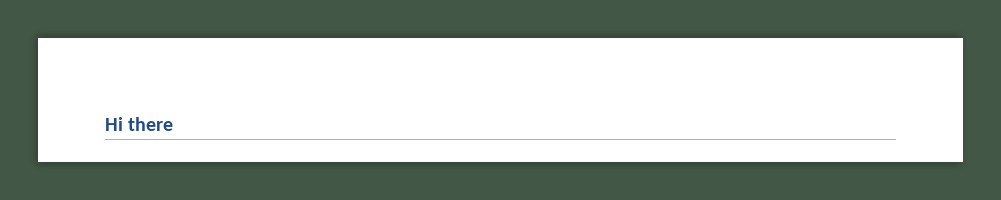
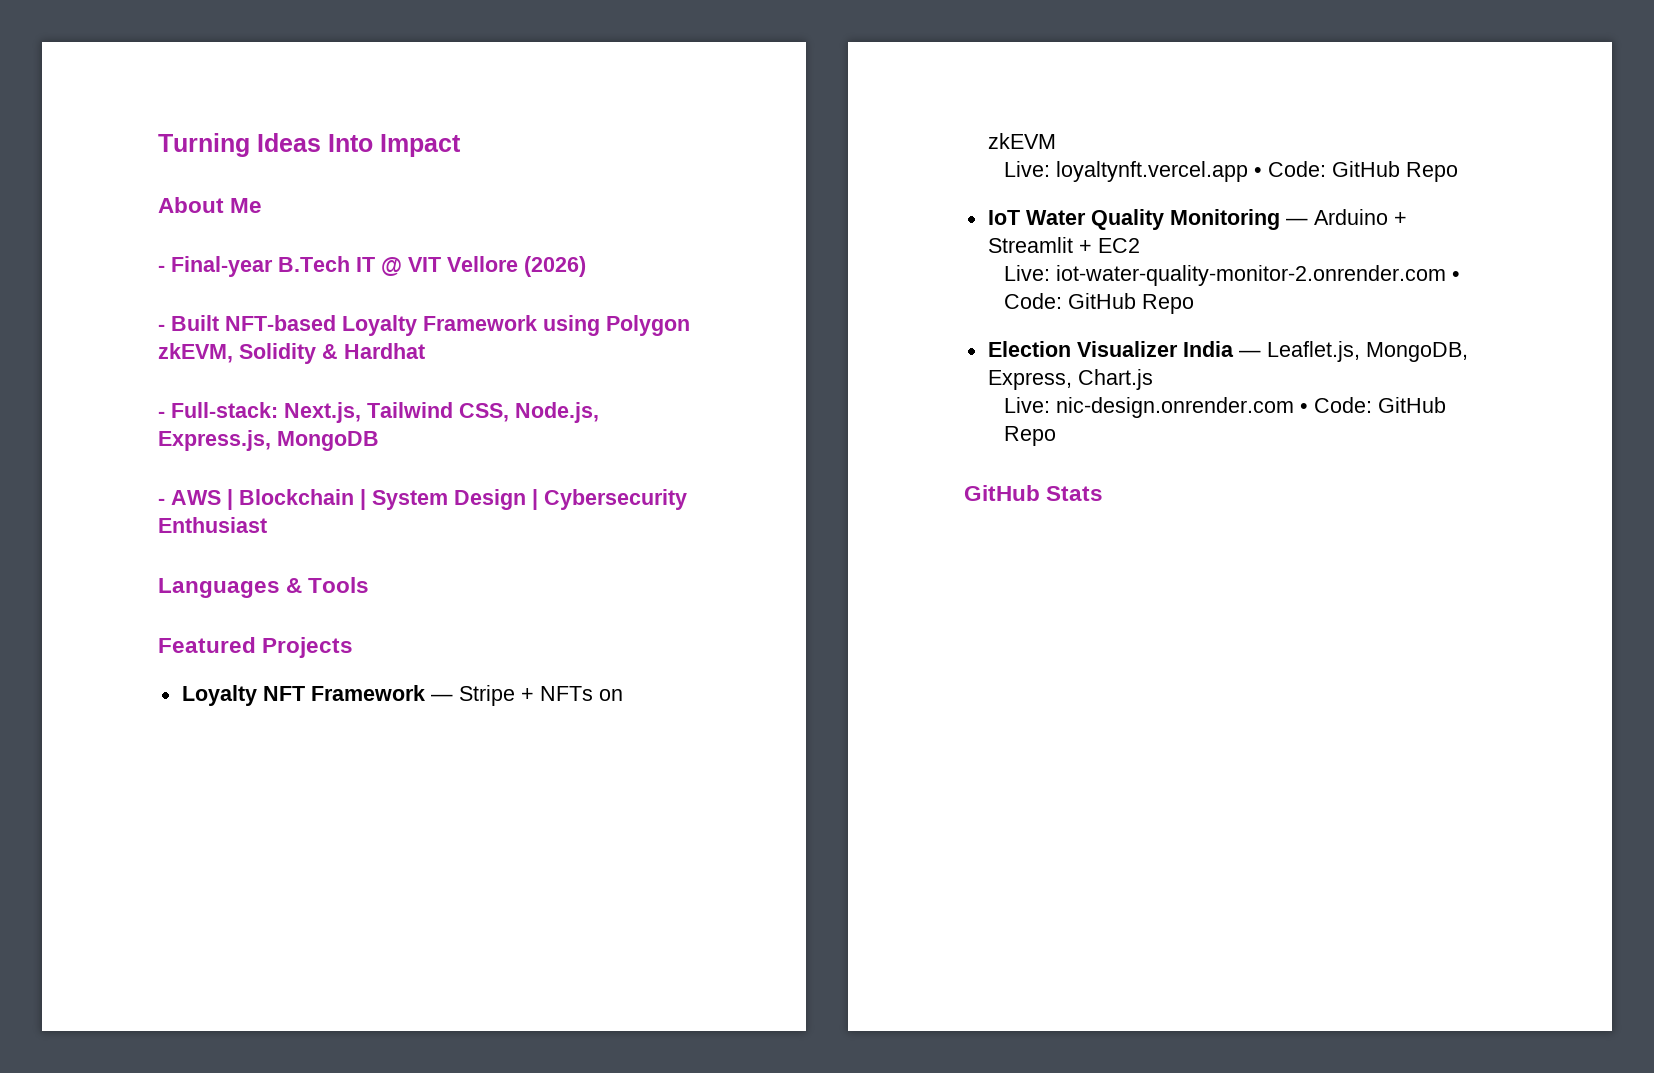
[105,117,174,131] Hi there -> [158,133,461,157] [158,197,263,213] [158,256,586,277] [158,315,690,336] [158,343,425,364] [158,402,599,423] [158,430,379,451] [158,489,687,510] [158,517,267,533] [158,577,370,598] [158,637,354,658] [181,685,623,706] [987,133,1056,149] [1003,161,1458,182] [987,209,1407,230] [987,237,1140,253] [1003,265,1460,286] [1003,293,1194,314] [987,341,1468,362] [987,369,1153,390] [1003,397,1446,418] [1003,426,1056,446] [964,485,1104,501] Turning Ideas Into Impact // About Me // - Final-year B.Tech IT @ VIT Vellore (2026) // - Built NFT-based Loyalty Framework using Polygon zkEVM, Solidity & Hardhat // - Full-stack: Next.js, Tailwind CSS, Node.js, Express.js, MongoDB // - AWS | Blockchain | System Design | Cybersecurity Enthusiast // Languages & Tools // Featured Projects // Loyalty NFT Framework — Stripe + NFTs on zkEVM // Live: loyaltynft.vercel.app • Code: GitHub Repo // IoT Water Quality Monitoring — Arduino + Streamlit + EC2 // Live: iot-water-quality-monitor-2.onrender.com • Code: GitHub Repo // Election Visualizer India — Leaflet.js, MongoDB, Express, Chart.js // Live: nic-design.onrender.com • Code: GitHub Repo // GitHub Stats

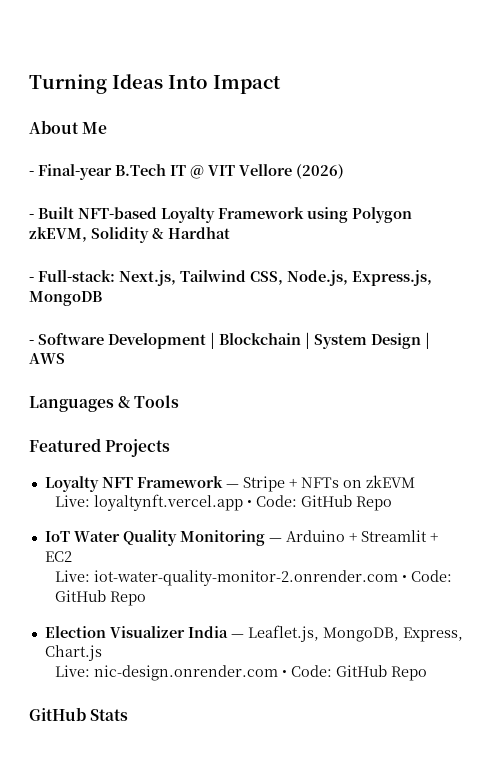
[171,490,221,505] AWS -> [38,333,206,349] Software Development
[544,489,687,510] [158,517,267,533] Cybersecurity Enthusiast -> [29,353,65,364] AWS

